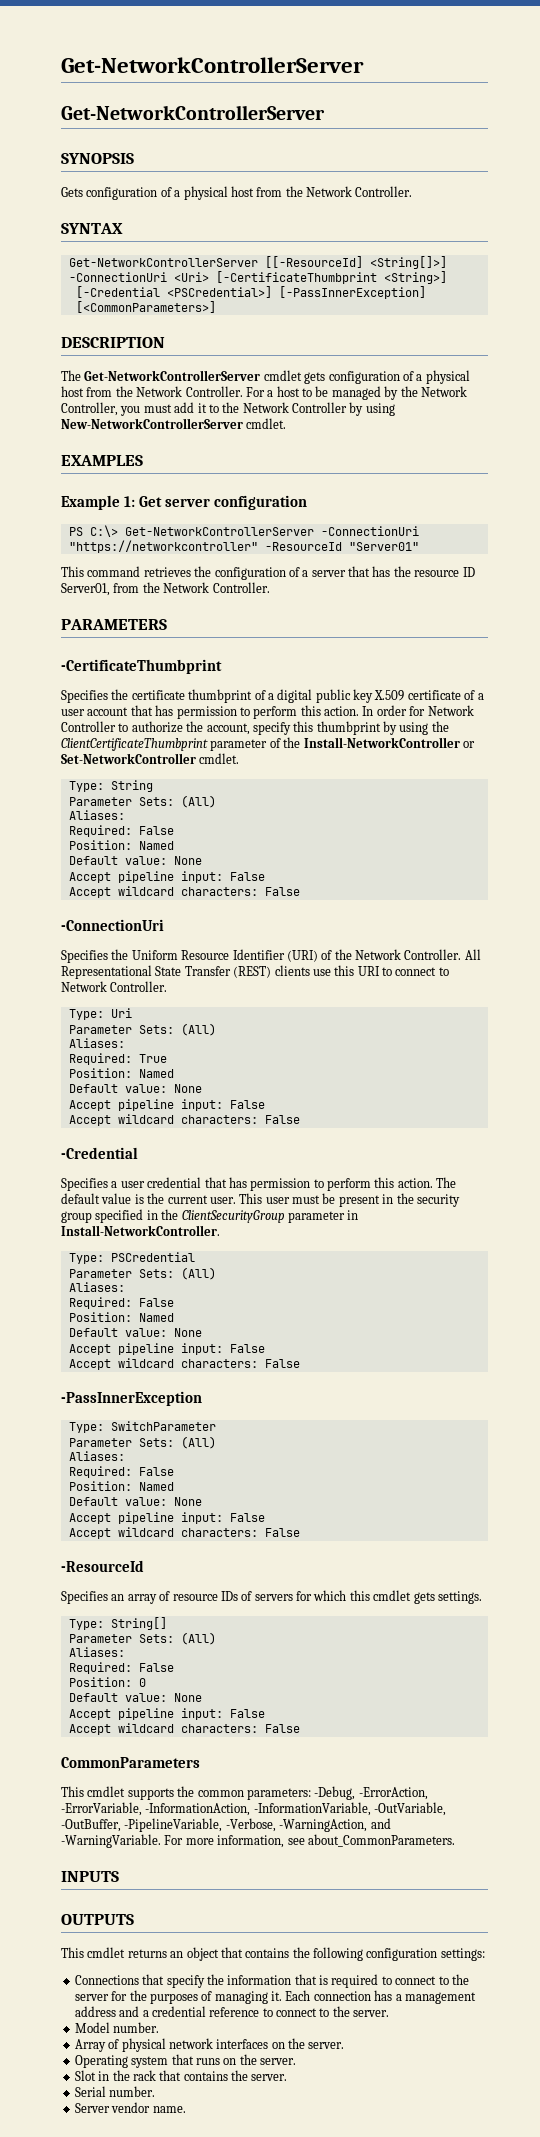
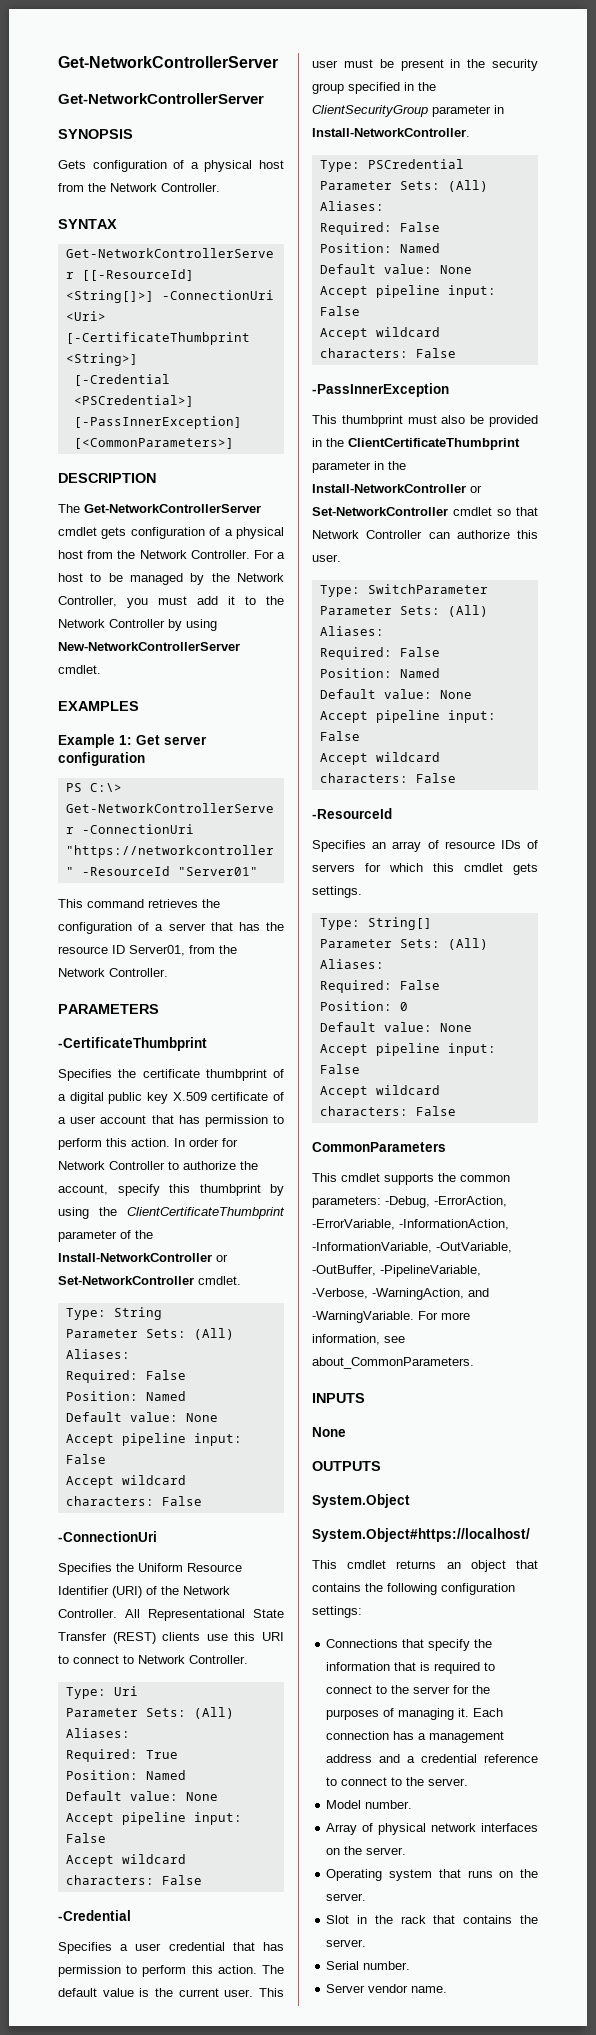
(202, 1398) none -> [312,415,538,427] [312,438,520,450] [312,461,406,473] [312,484,482,493] [312,507,538,516] [312,530,538,539] [312,554,341,562] // This thumbprint must also be provided in the ClientCertificateThumbprint parameter in the Install-NetworkController or Set-NetworkController cmdlet so that Network Controller can authorize this user.
(119, 1876) none -> [312,1427,346,1437] // None
(134, 1919) none -> [312,1494,410,1508] [312,1528,530,1542] // System.Object // System.Object#https://localhost/

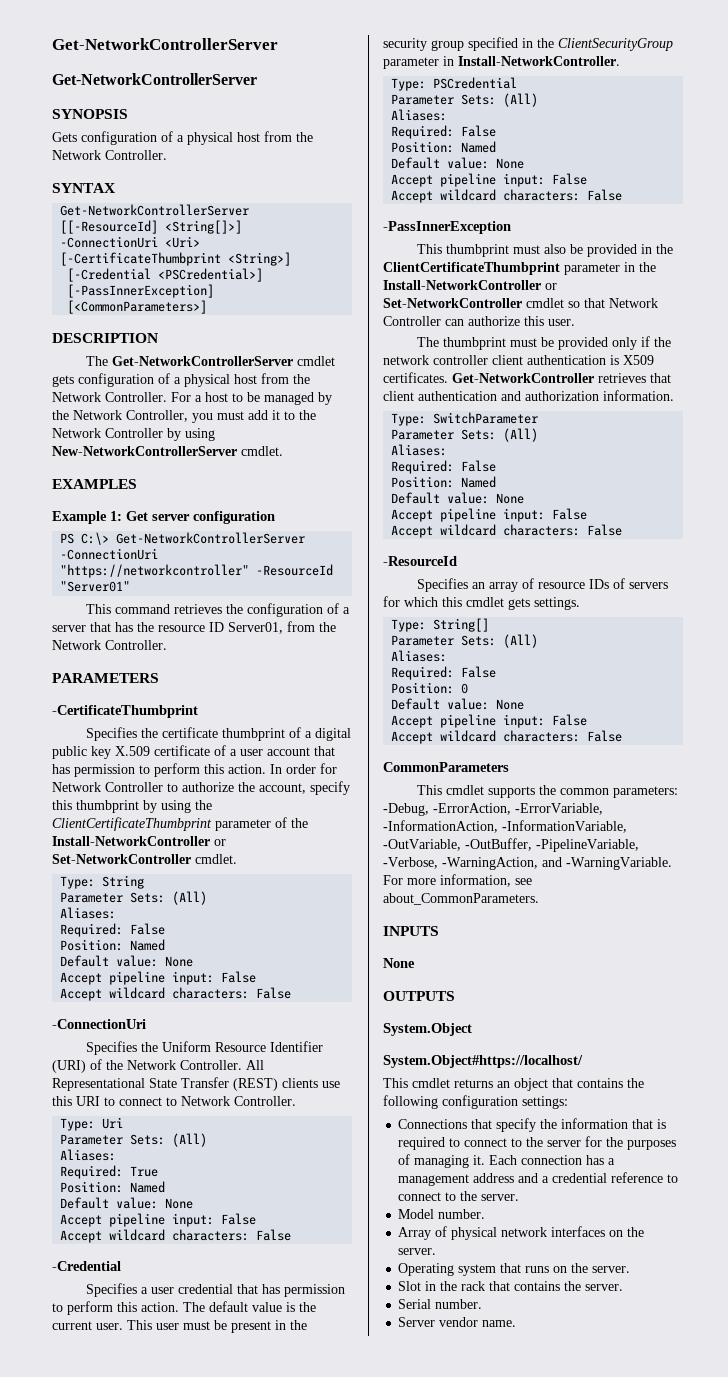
(341, 558) none -> [416,336,671,350] [383,355,654,365] [383,372,671,383] [383,390,674,401] // The thumbprint must be provided only if the network controller client authentication is X509 certificates. Get-NetworkController retrieves that client authentication and authorization information.

